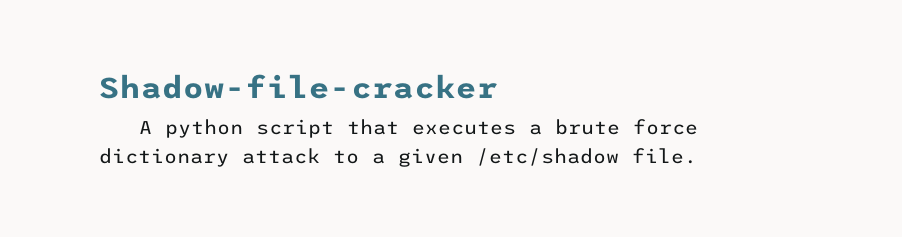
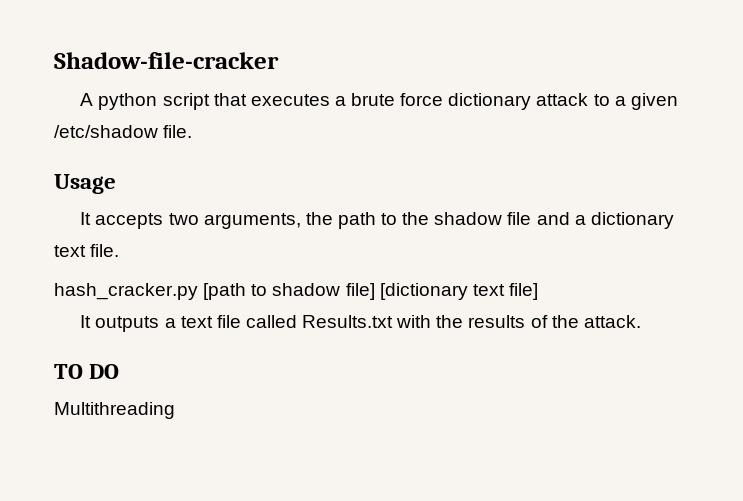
(697, 156) none -> [54,174,116,194] [80,212,674,229] [54,244,120,257] [54,283,538,300] [80,315,641,332] [54,364,120,379] [54,402,175,419] // Usage // It accepts two arguments, the path to the shadow file and a dictionary text file. // hash_cracker.py [path to shadow file] [dictionary text file] // It outputs a text file called Results.txt with the results of the attack. // TO DO // Multithreading

